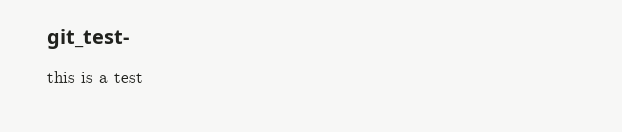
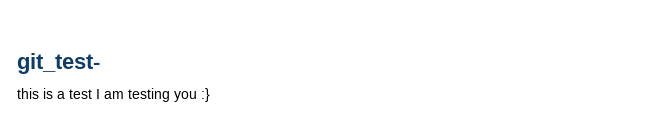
(143, 78) none -> [96,88,210,102] I am testing you :}

